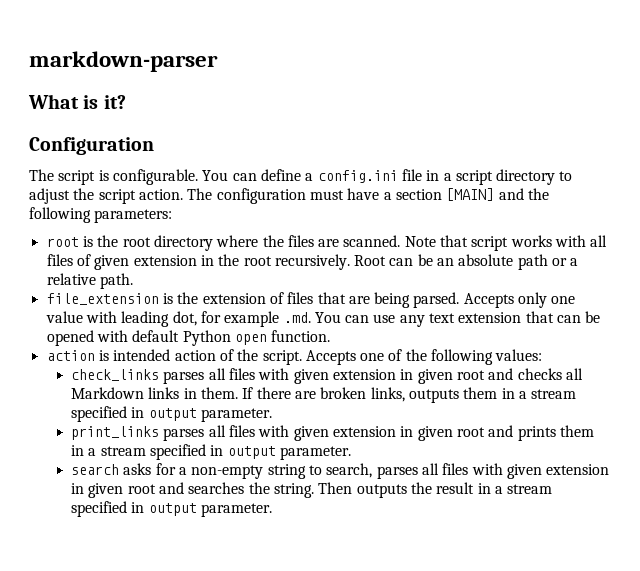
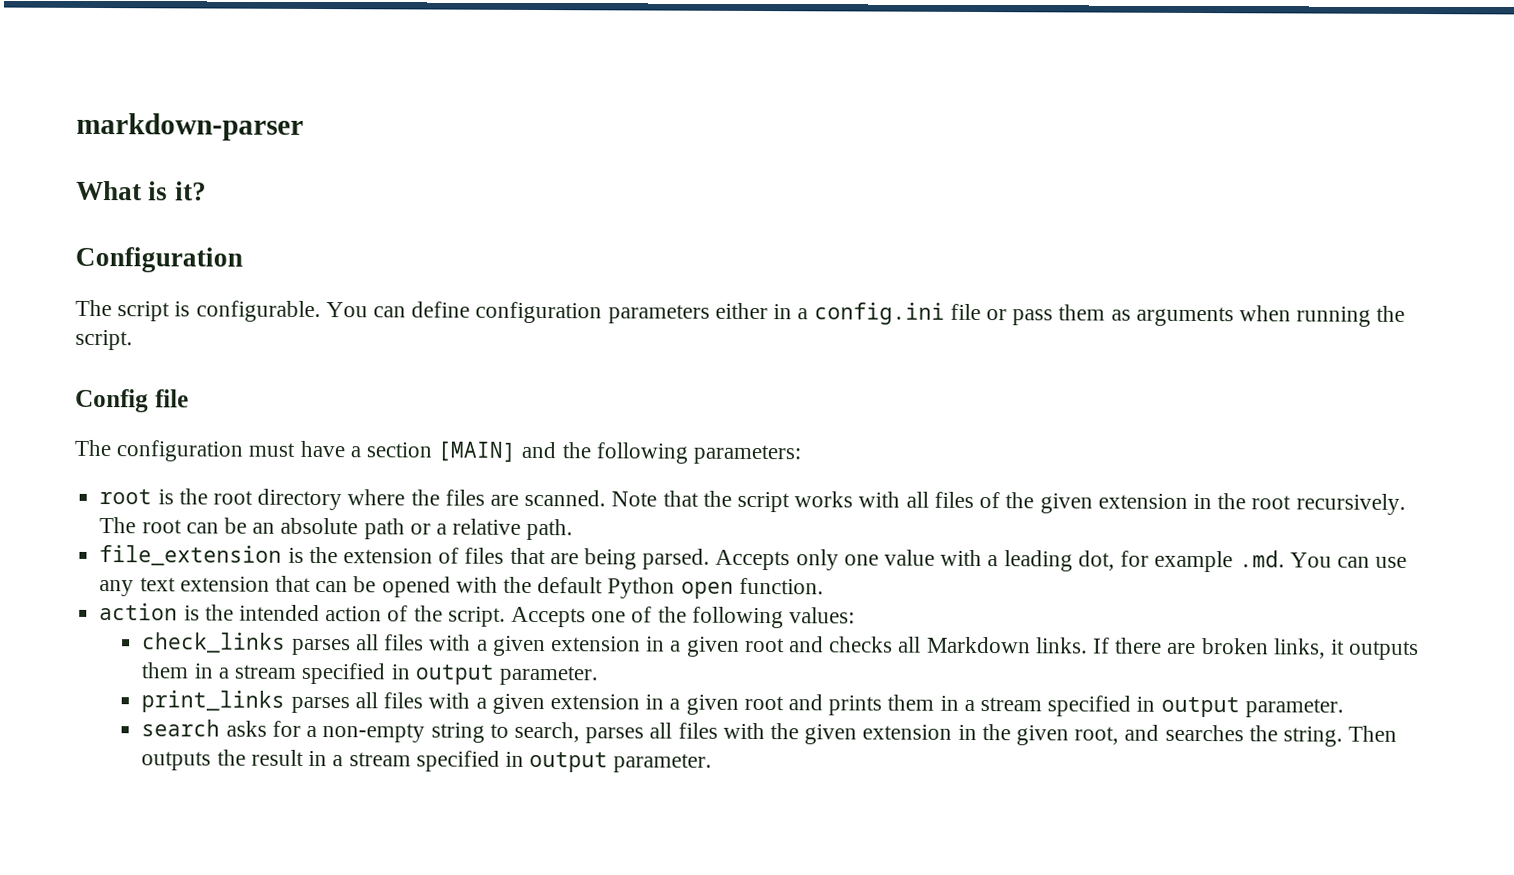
[305,169,573,185] [29,188,183,204] a config.ini file in a script directory to adjust the script action. -> [475,301,1406,327] [75,329,133,351] [75,388,189,413] configuration parameters either in a config.ini file or pass them as arguments when running the script. // Config file //
(469, 241) none -> [702,490,732,507] the
(91, 260) none -> [1005,492,1035,509] the
[354,255,387,266] Root -> [99,517,182,534] The root
(117, 317) none -> [987,555,999,567] a
(128, 336) none -> [502,576,532,593] the
(109, 355) none -> [204,604,234,621] the
[293,369,414,384] given extension in -> [476,635,682,657] a given extension in a
[148,387,238,399] links in them. -> [1035,637,1088,654] links.
(405, 394) none -> [1331,639,1346,655] it
[293,426,414,441] given extension in -> [475,693,681,715] a given extension in a
[506,464,610,479] [71,483,156,498] given extension in given root -> [769,723,1120,746] the given extension in the given root,

